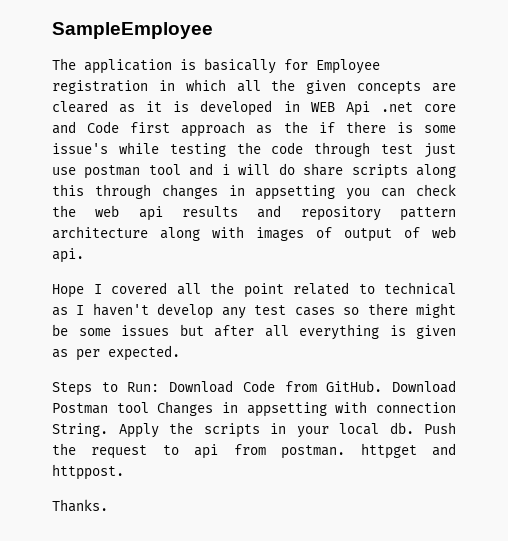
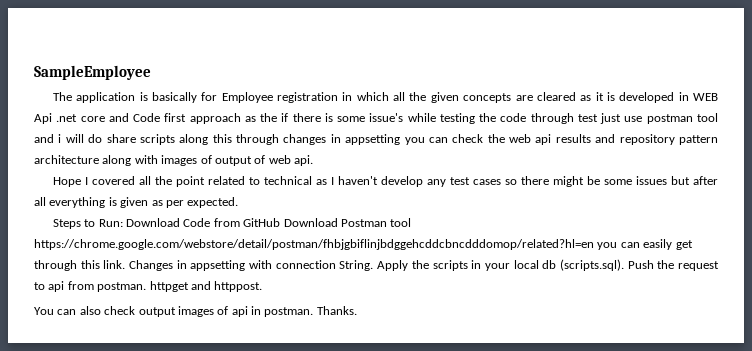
[326,380,383,392] GitHub. -> [243,218,281,227] GitHub
(149, 407) none -> [34,239,693,250] [34,260,126,271] https://chrome.google.com/webstore/detail/postman/fhbjgbiflinjbdggehcddcbncdddomop/related?hl=en you can easily get through this link.
[389,422,414,434] db. -> [542,259,624,271] db (scripts.sql).
(124, 472) none -> [34,306,314,317] You can also check output images of api in postman.

